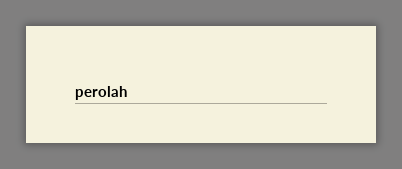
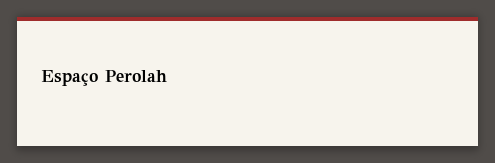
[75,86,127,100] perolah -> [41,70,167,86] Espaço Perolah

